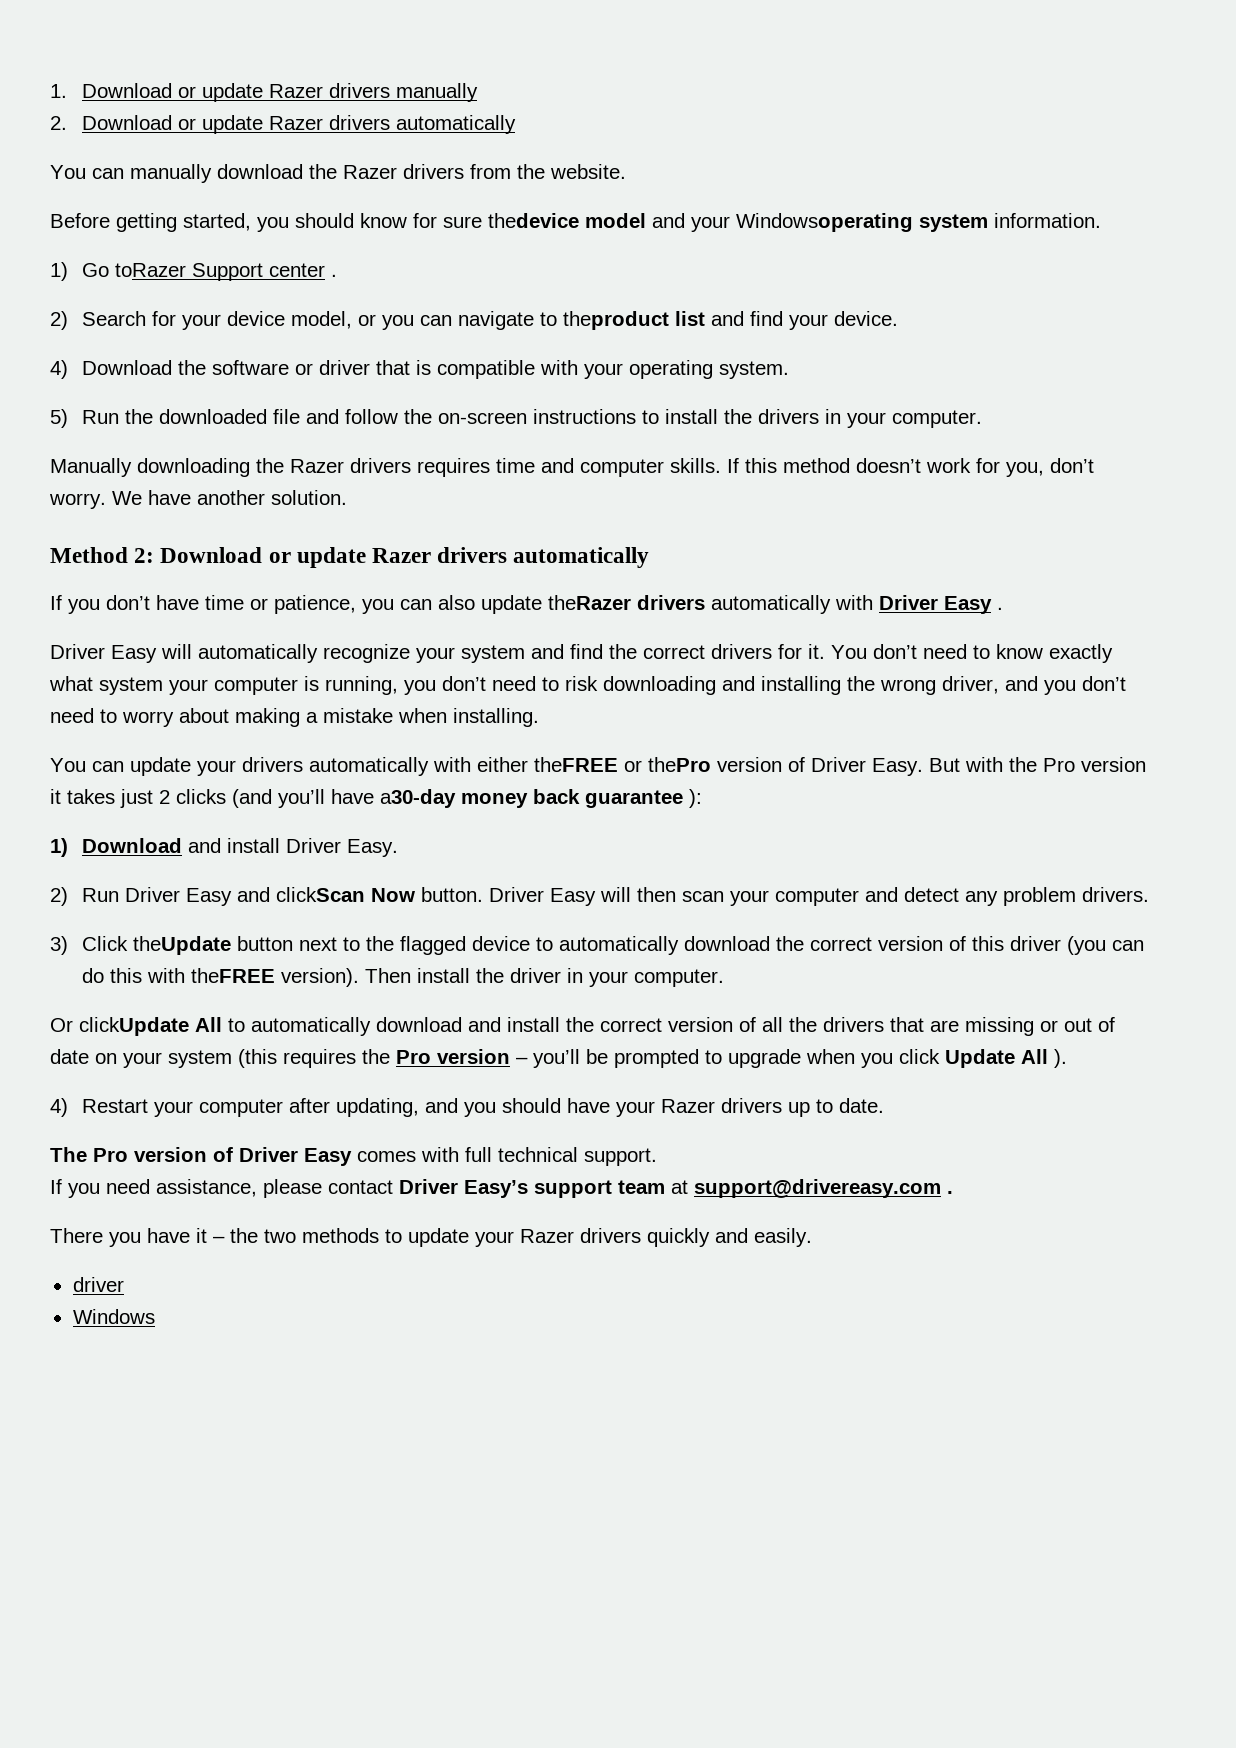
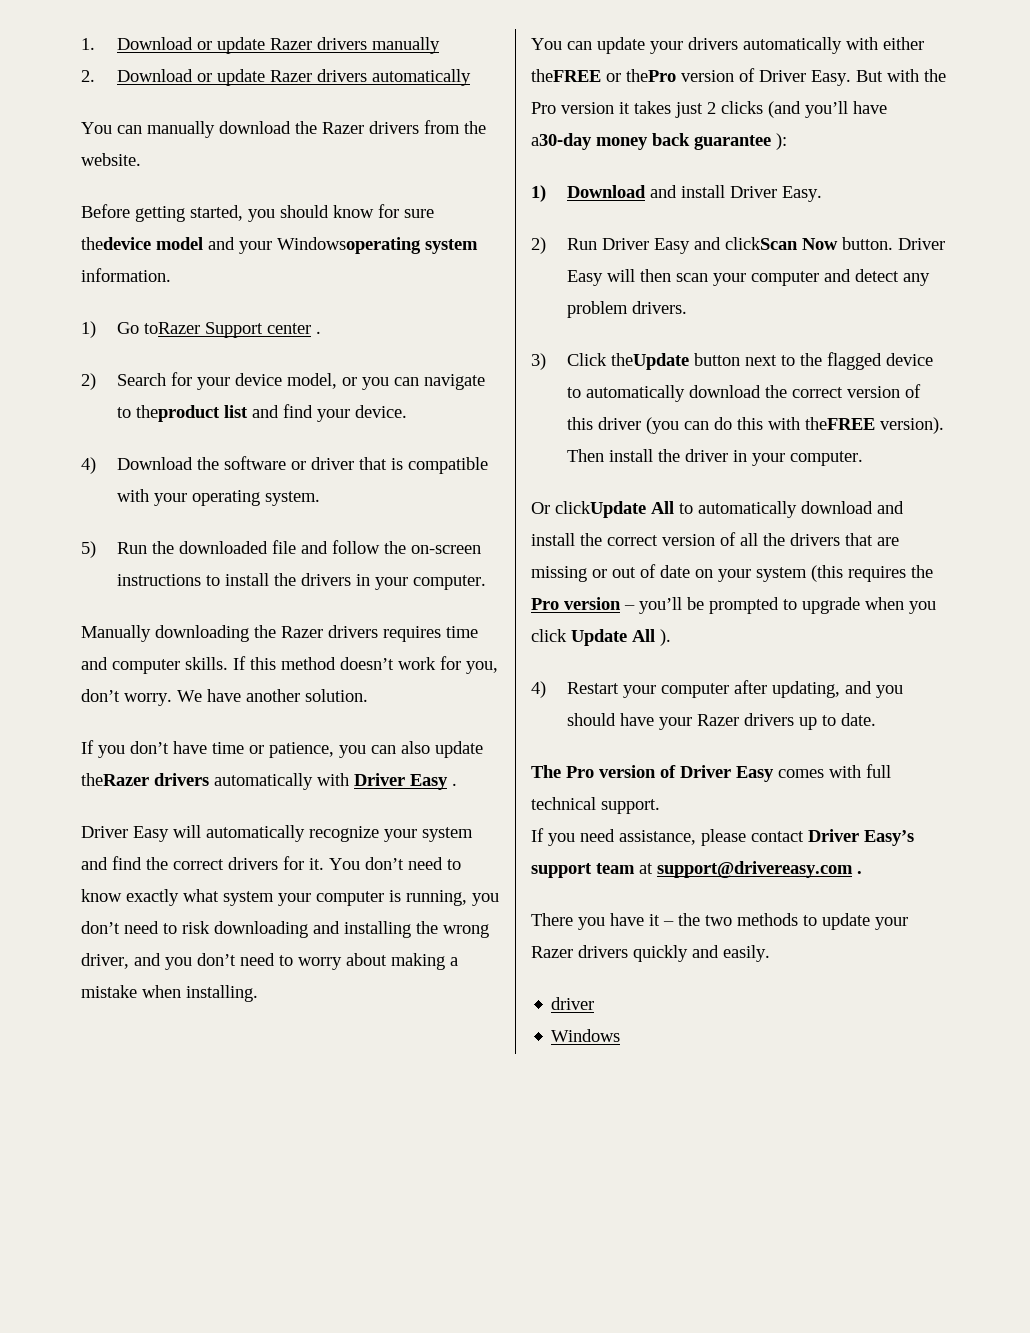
[50,547,650,568] // Method 2: Download or update Razer drivers automatically -> (368, 695) none

